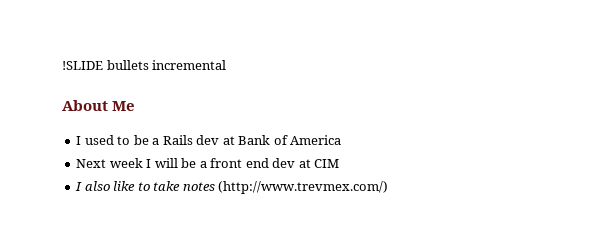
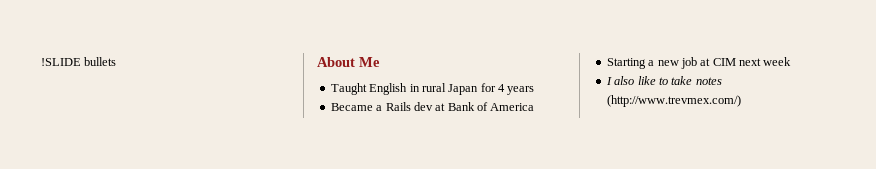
[152,60,227,70] incremental -> (117, 61) none
[76,135,149,145] I used to be -> [330,83,535,95] [330,103,373,111] Taught English in rural Japan for 4 years // Became
[76,158,296,168] Next week I will be a front end dev -> [606,57,697,69] Starting a new job
(340, 163) none -> [739,57,792,66] next week

